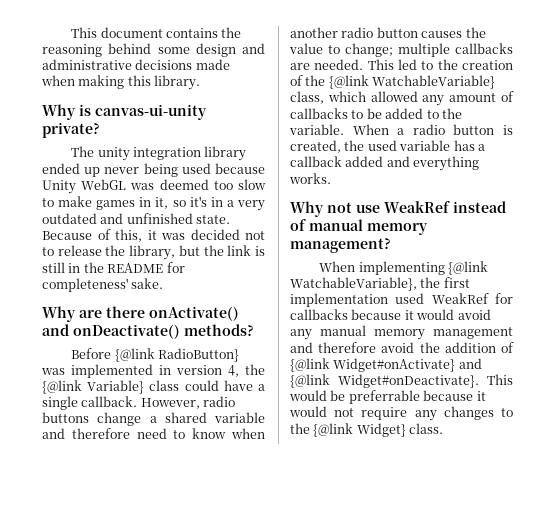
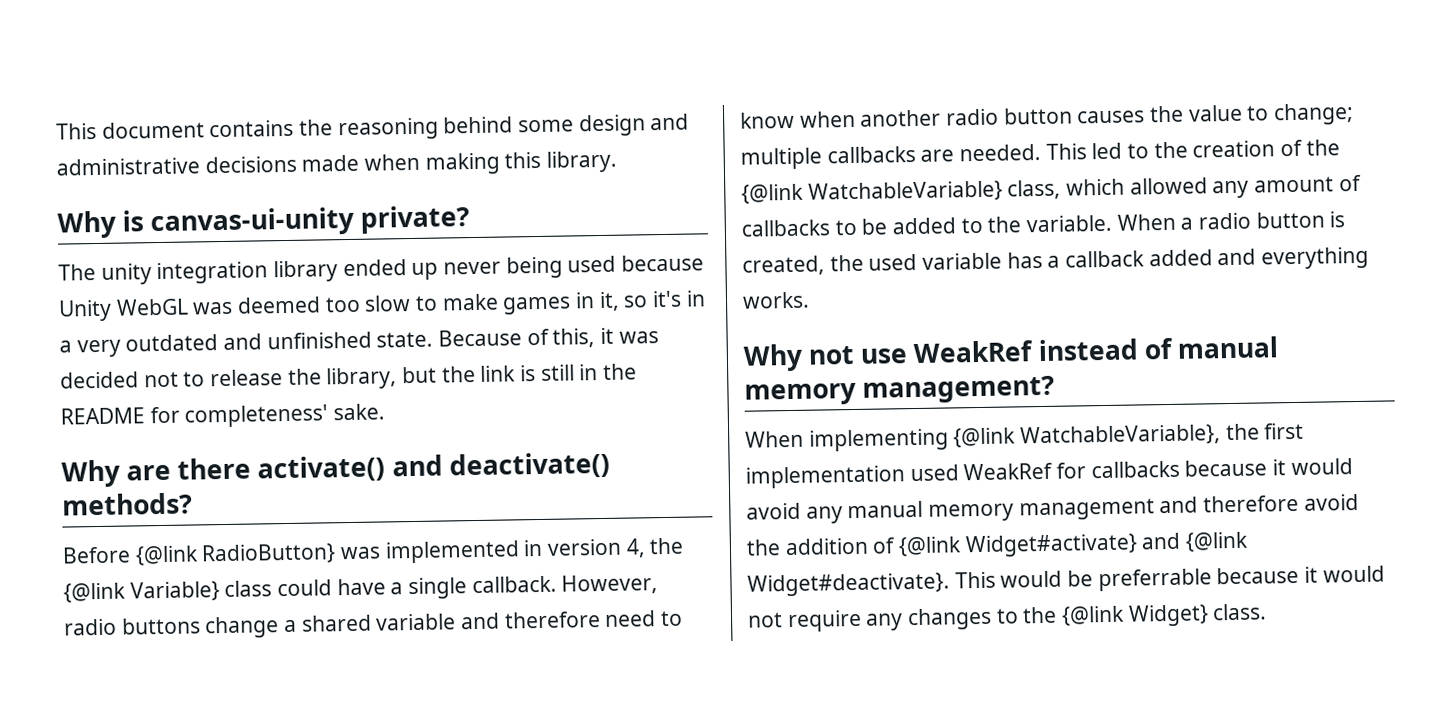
[149,306,239,321] [42,324,180,339] onActivate() and onDeactivate() -> [257,451,610,483] activate() and deactivate()
[333,358,456,372] Widget#onActivate} -> [964,533,1138,558] Widget#activate}
[338,374,479,388] Widget#onDeactivate}. -> [747,572,950,597] Widget#deactivate}.

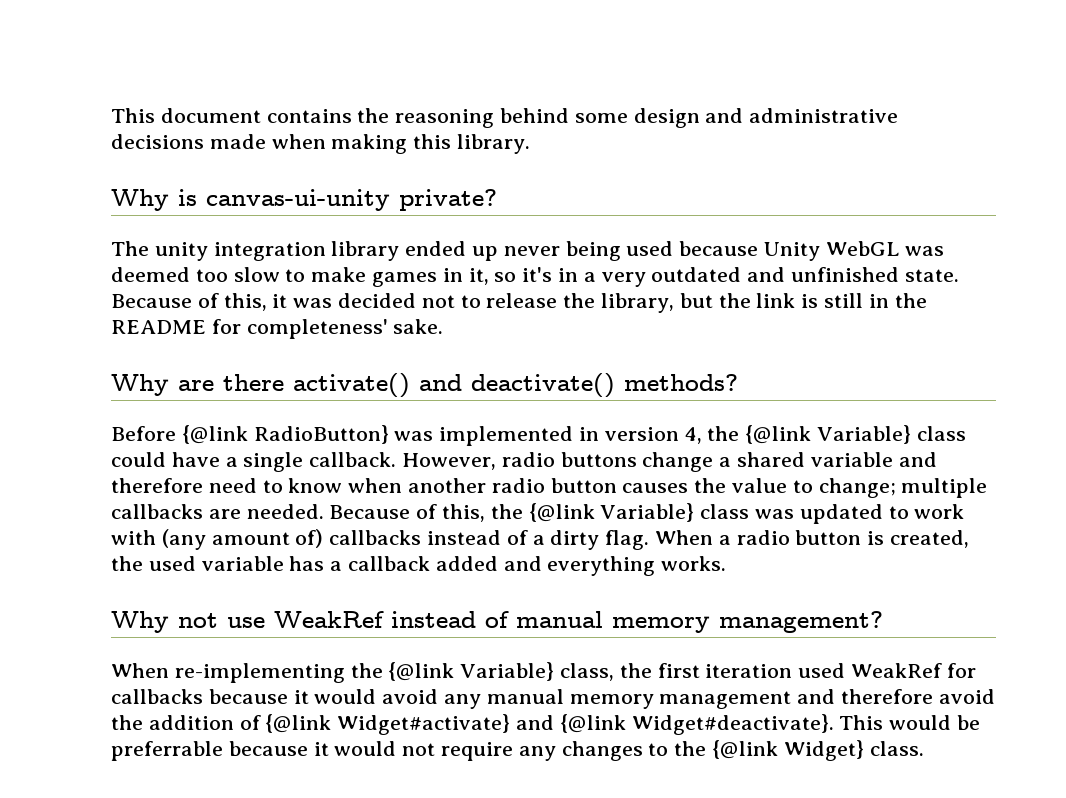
[1045,139,1340,160] [741,174,1362,204] [741,214,1113,237] This led to the creation of the {@link WatchableVariable} class, which allowed any amount of callbacks to be added to the variable. -> [329,503,965,524] [111,529,650,550] Because of this, the {@link Variable} class was updated to work with (any amount of) callbacks instead of a dirty flag.
[808,424,1222,452] implementing {@link WatchableVariable}, -> [174,662,615,683] re-implementing the {@link Variable} class,
[745,465,905,489] implementation -> [705,664,793,678] iteration

